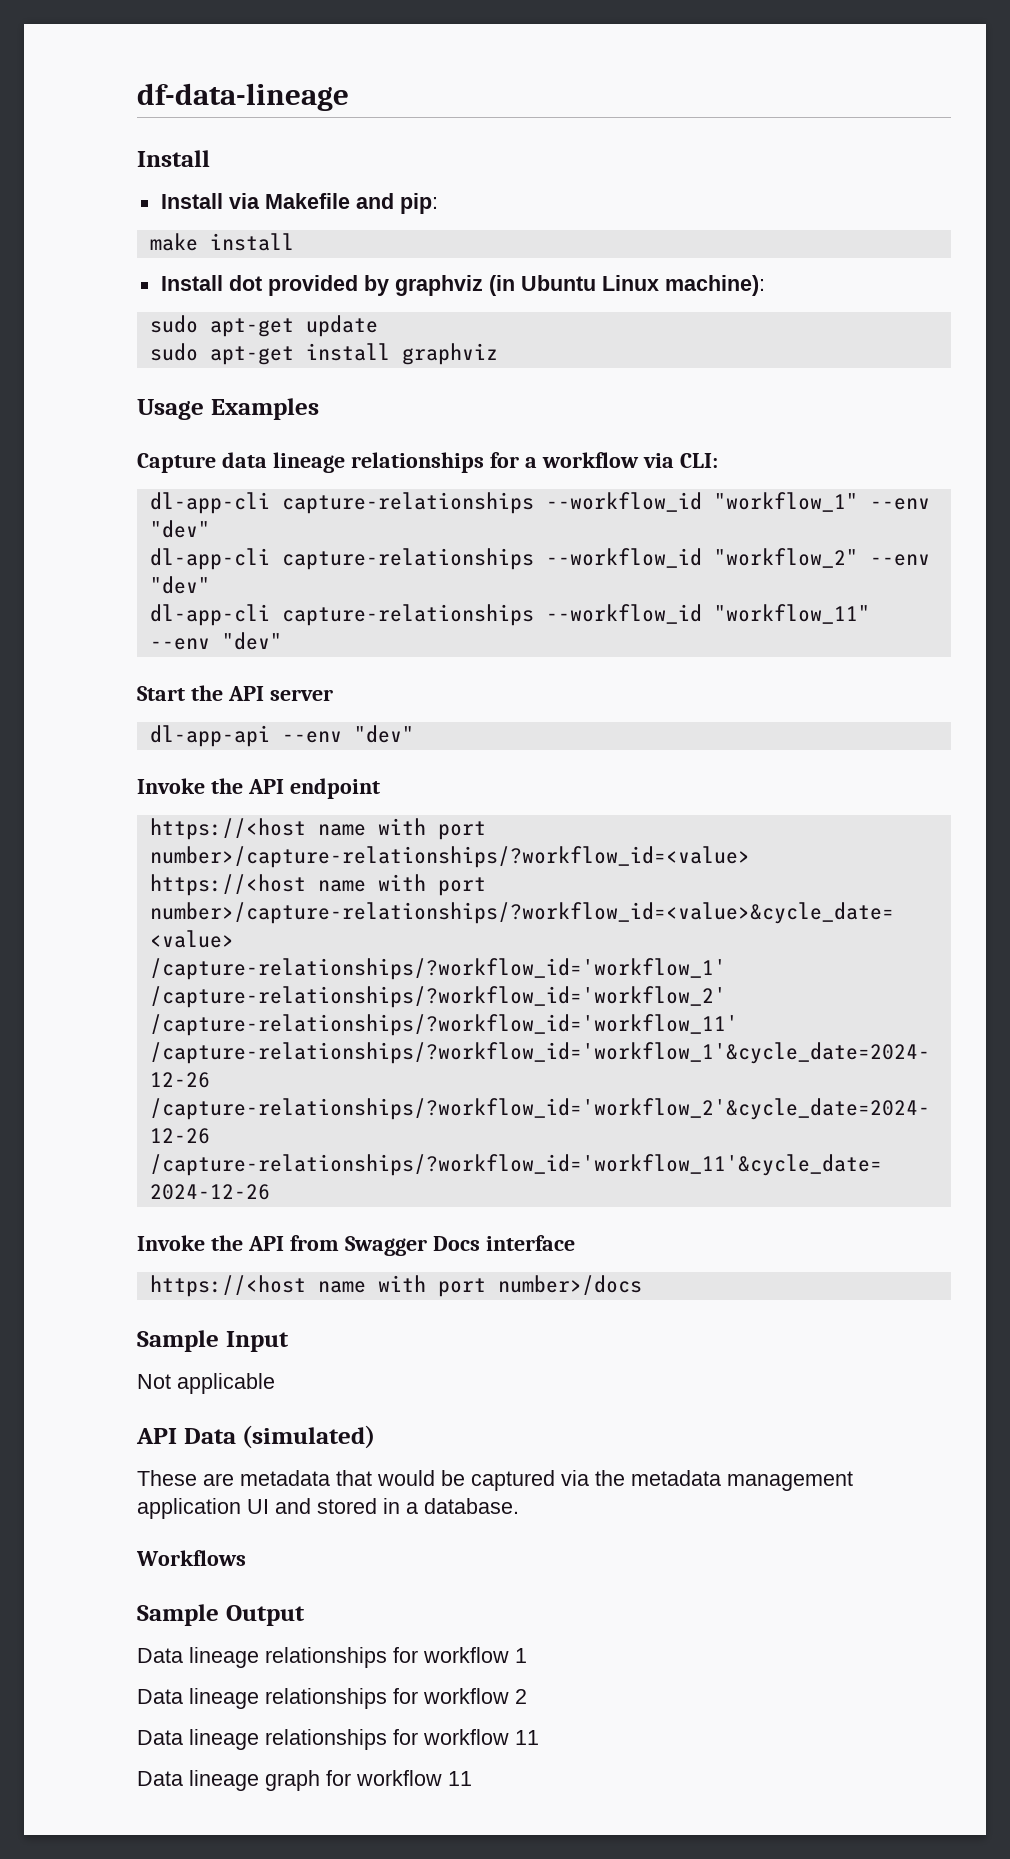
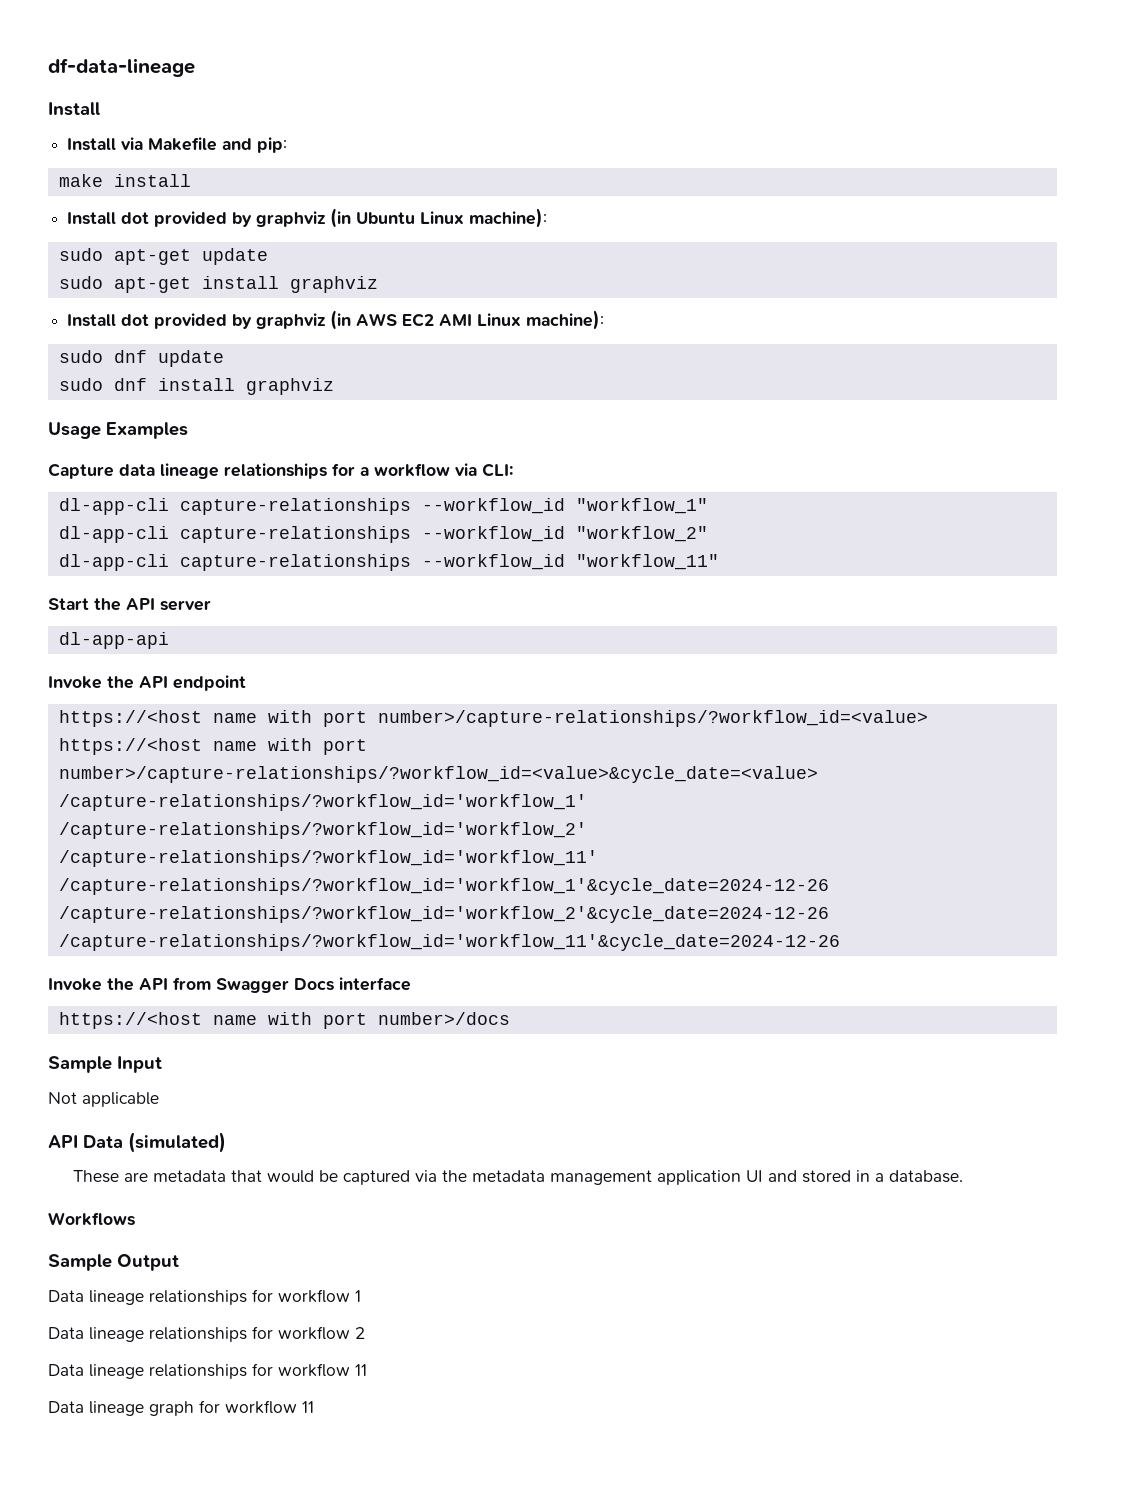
(498, 354) none -> [67,310,605,330] [58,350,224,367] [58,378,334,395] // Install dot provided by graphviz (in AWS EC2 AMI Linux machine): // sudo dnf update // sudo dnf install graphviz
[869,498,930,510] [149,520,210,538] --env "dev" -> (708, 506) none
[869,554,930,566] [149,576,210,594] --env "dev" -> (708, 534) none
[149,632,282,650] --env "dev" -> (719, 562) none
[281,725,414,743] --env "dev" -> (169, 640) none

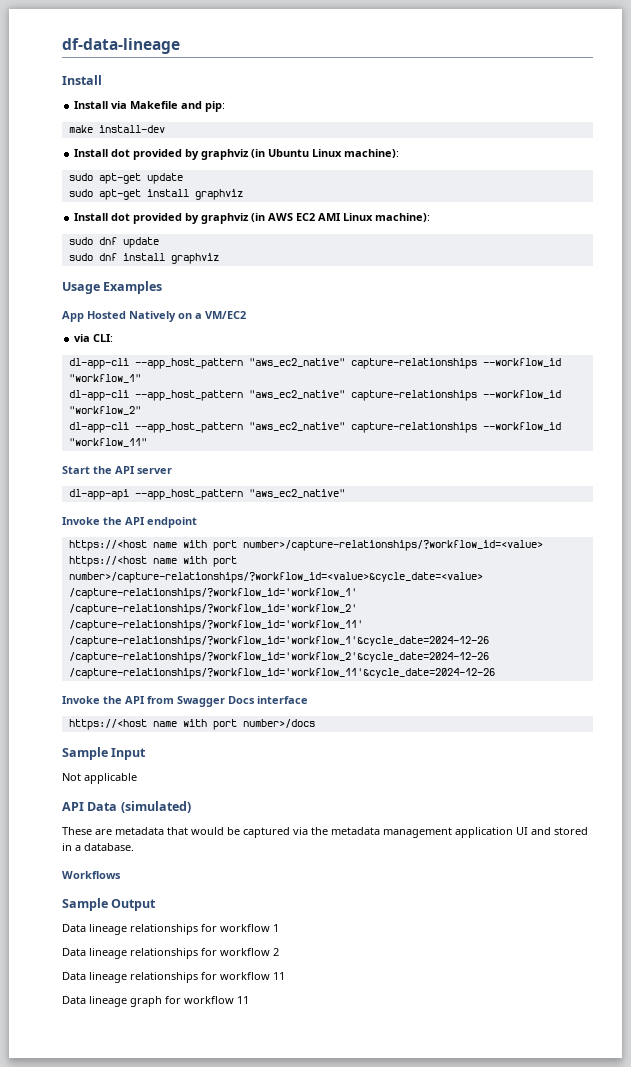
[113,174,191,187] install -> [98,125,165,133] install-dev
[48,463,450,479] Capture data lineage relationships for a workflow -> [62,311,246,322] App Hosted Natively on a VM/EC2 //
(169, 506) none -> [134,358,345,369] --app_host_pattern "aws_ec2_native"
(169, 534) none -> [134,390,345,401] --app_host_pattern "aws_ec2_native"
(169, 562) none -> [134,422,345,433] --app_host_pattern "aws_ec2_native"
(169, 640) none -> [134,489,345,500] --app_host_pattern "aws_ec2_native"

